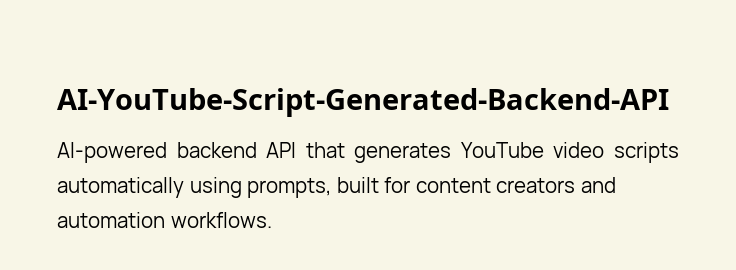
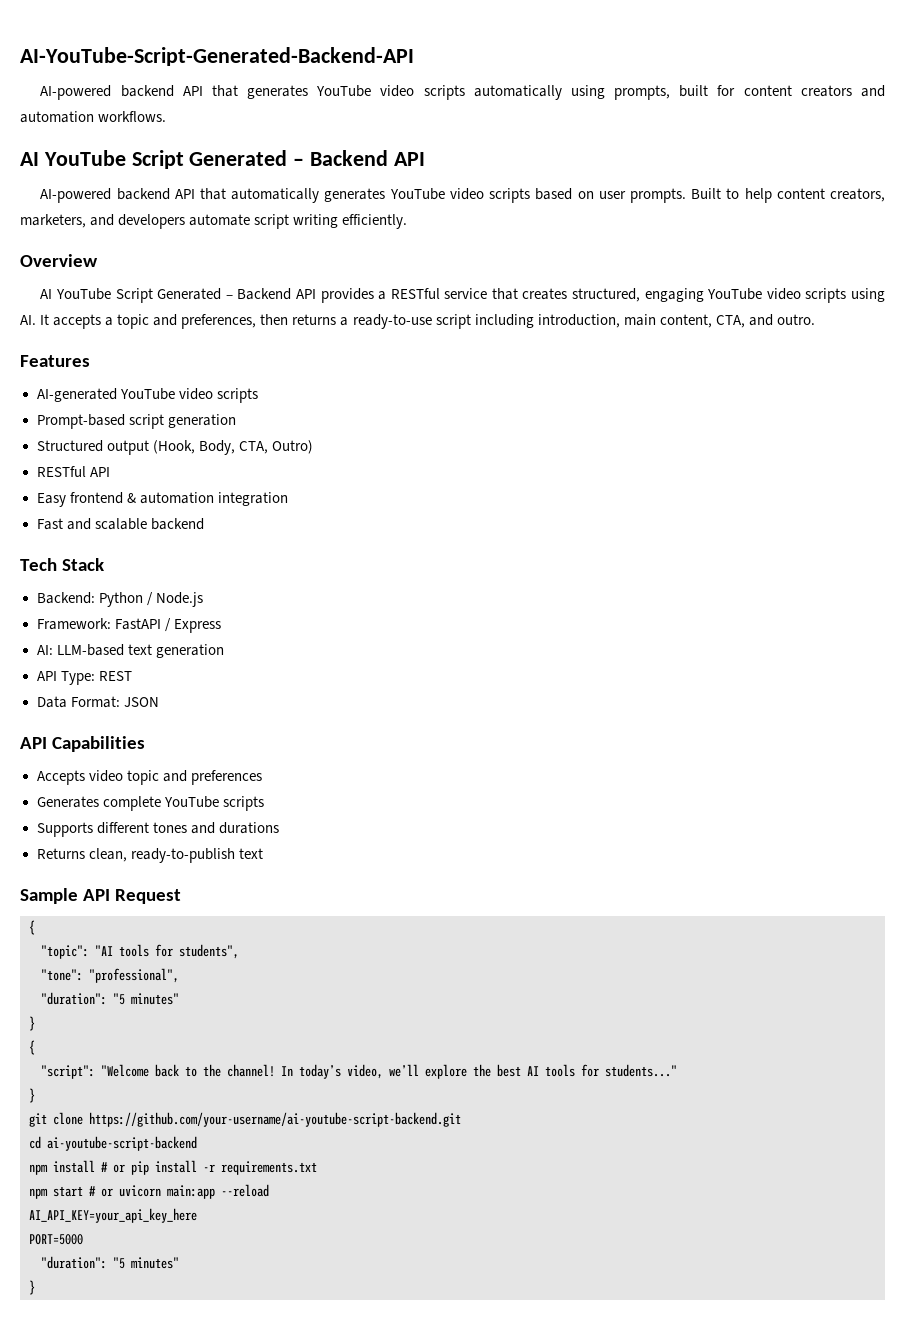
(272, 220) none -> [20,150,425,169] [40,188,885,203] [20,214,408,229] [20,254,98,267] [40,288,886,303] [20,314,815,329] [20,355,90,367] [36,388,258,403] [36,414,236,429] [36,440,313,455] [36,466,110,477] [36,492,288,507] [36,518,204,530] [20,558,105,571] [36,592,203,607] [36,618,221,633] [36,644,224,658] [36,671,132,685] [36,696,159,708] [20,736,146,752] [36,770,262,785] [36,796,264,811] [36,822,279,837] [36,848,263,863] [20,888,182,904] [29,920,35,935] [41,944,239,959] [41,968,179,983] [41,992,179,1005] [29,1016,35,1031] [29,1040,35,1055] [41,1064,677,1079] [29,1088,35,1103] [29,1112,461,1127] [29,1136,197,1151] [29,1160,317,1175] [29,1184,269,1199] [29,1208,197,1223] [29,1234,83,1245] [41,1256,179,1269] [29,1280,35,1295] // AI YouTube Script Generated – Backend API // AI-powered backend API that automatically generates YouTube video scripts based on user prompts. Built to help content creators, marketers, and developers automate script writing efficiently. // Overview // AI YouTube Script Generated – Backend API provides a RESTful service that creates structured, engaging YouTube video scripts using AI. It accepts a topic and preferences, then returns a ready-to-use script including introduction, main content, CTA, and outro. // Features // AI-generated YouTube video scripts // Prompt-based script generation // Structured output (Hook, Body, CTA, Outro) // RESTful API // Easy frontend & automation integration // Fast and scalable backend // Tech Stack // Backend: Python / Node.js // Framework: FastAPI / Express // AI: LLM-based text generation // API Type: REST // Data Format: JSON // API Capabilities // Accepts video topic and preferences // Generates complete YouTube scripts // Supports different tones and durations // Returns clean, ready-to-publish text // Sample API Request // { // "topic": "AI tools for students", // "tone": "professional", // "duration": "5 minutes" // } // { // "script": "Welcome back to the channel! In today’s video, we’ll explore the best AI tools for students..." // } // git clone https://github.com/your-username/ai-youtube-script-backend.git // cd ai-youtube-script-backend // npm install # or pip install -r requirements.txt // npm start # or uvicorn main:app --reload // AI_API_KEY=your_api_key_here // PORT=5000 // "duration": "5 minutes" // }

